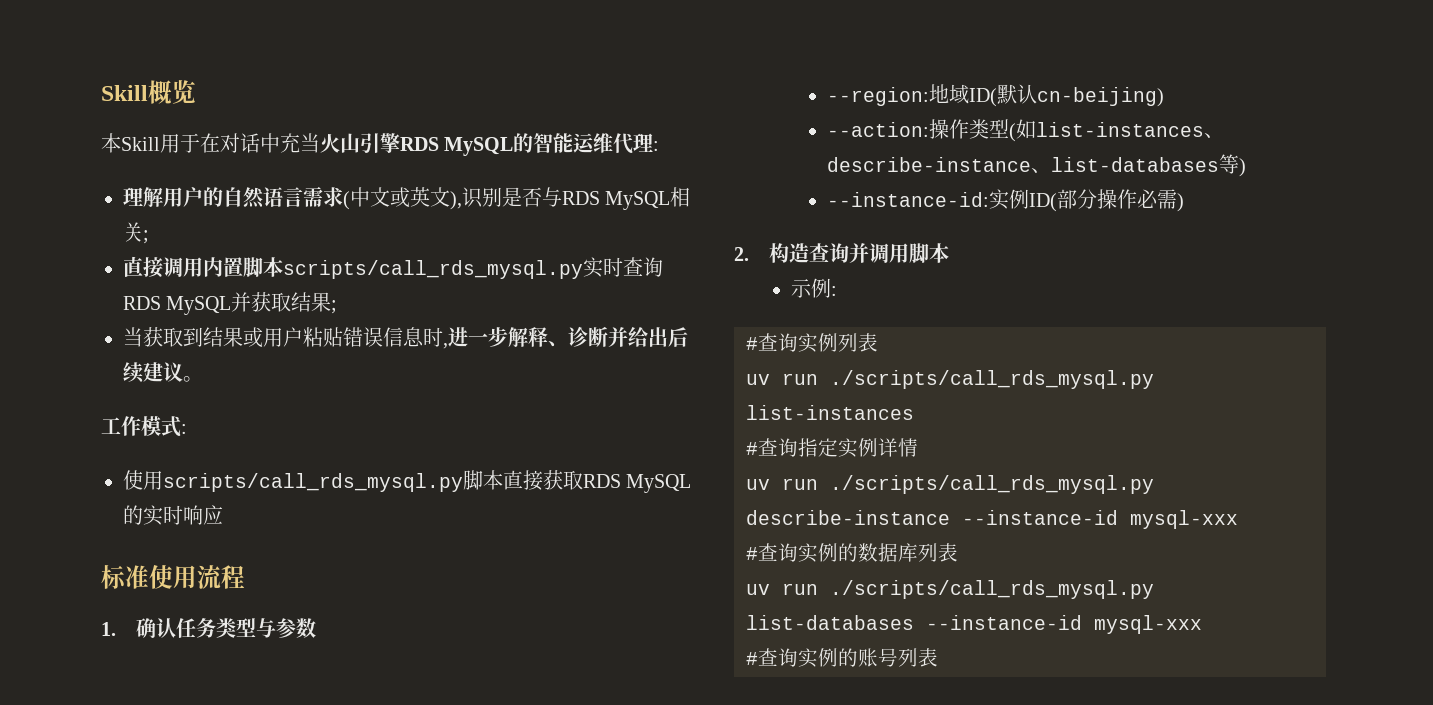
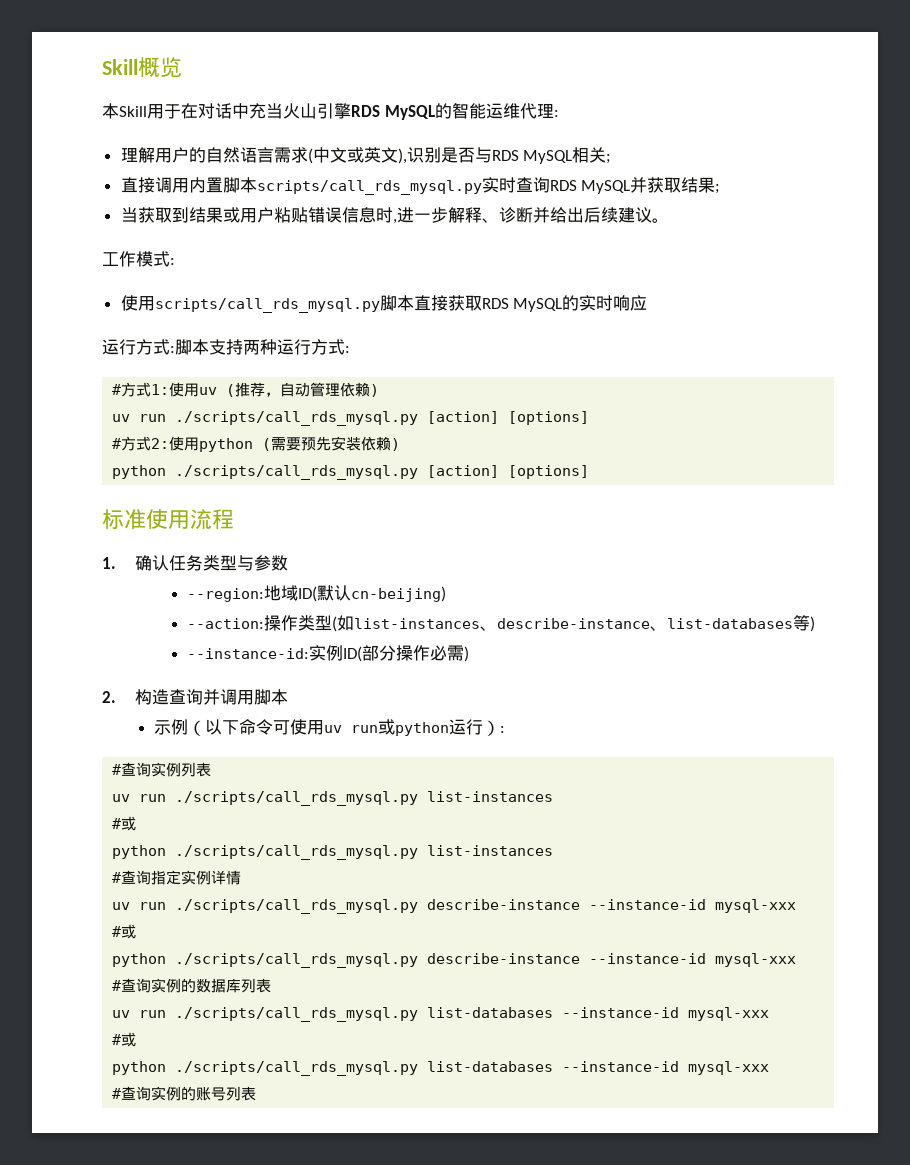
(223, 515) none -> [102,339,350,355] [112,382,380,397] [112,411,590,426] [112,436,401,452] [112,465,590,480] // 运行方式:脚本支持两种运行方式: // #方式1:使用uv (推荐，自动管理依赖) // uv run ./scripts/call_rds_mysql.py [action] [options] // #方式2:使用python (需要预先安装依赖) // python ./scripts/call_rds_mysql.py [action] [options]
(832, 288) none -> [188,719,501,736] （以下命令可使用uv run或python运行）
(914, 412) none -> [112,816,137,831] [112,845,554,860] // #或 // python ./scripts/call_rds_mysql.py list-instances
(1238, 519) none -> [112,924,137,939] [112,953,797,968] // #或 // python ./scripts/call_rds_mysql.py describe-instance --instance-id mysql-xxx
(1202, 624) none -> [112,1032,137,1047] [112,1061,770,1076] // #或 // python ./scripts/call_rds_mysql.py list-databases --instance-id mysql-xxx

